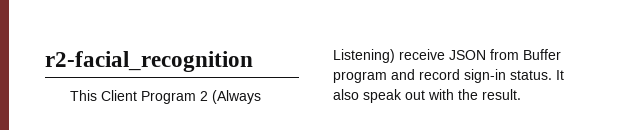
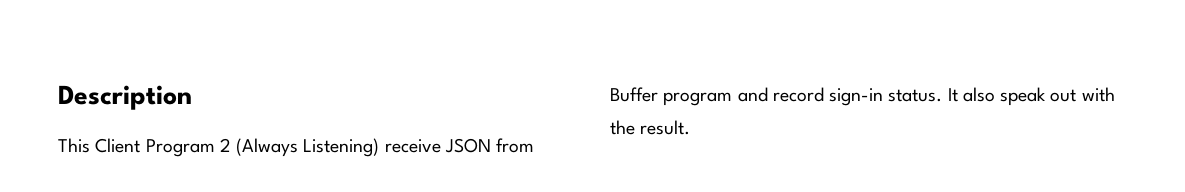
[45,51,253,72] r2-facial_recognition -> [58,85,192,110] Description

